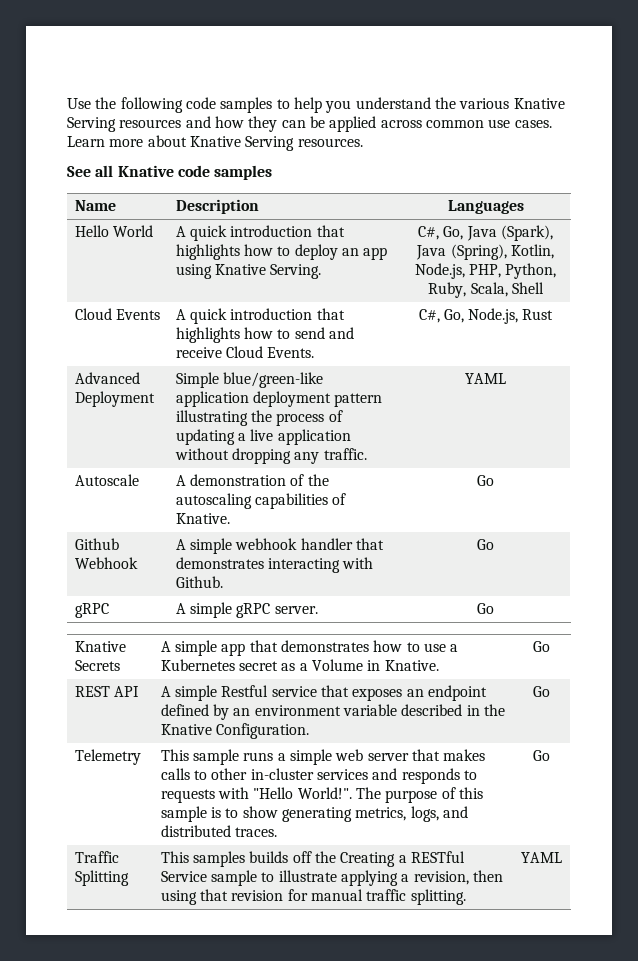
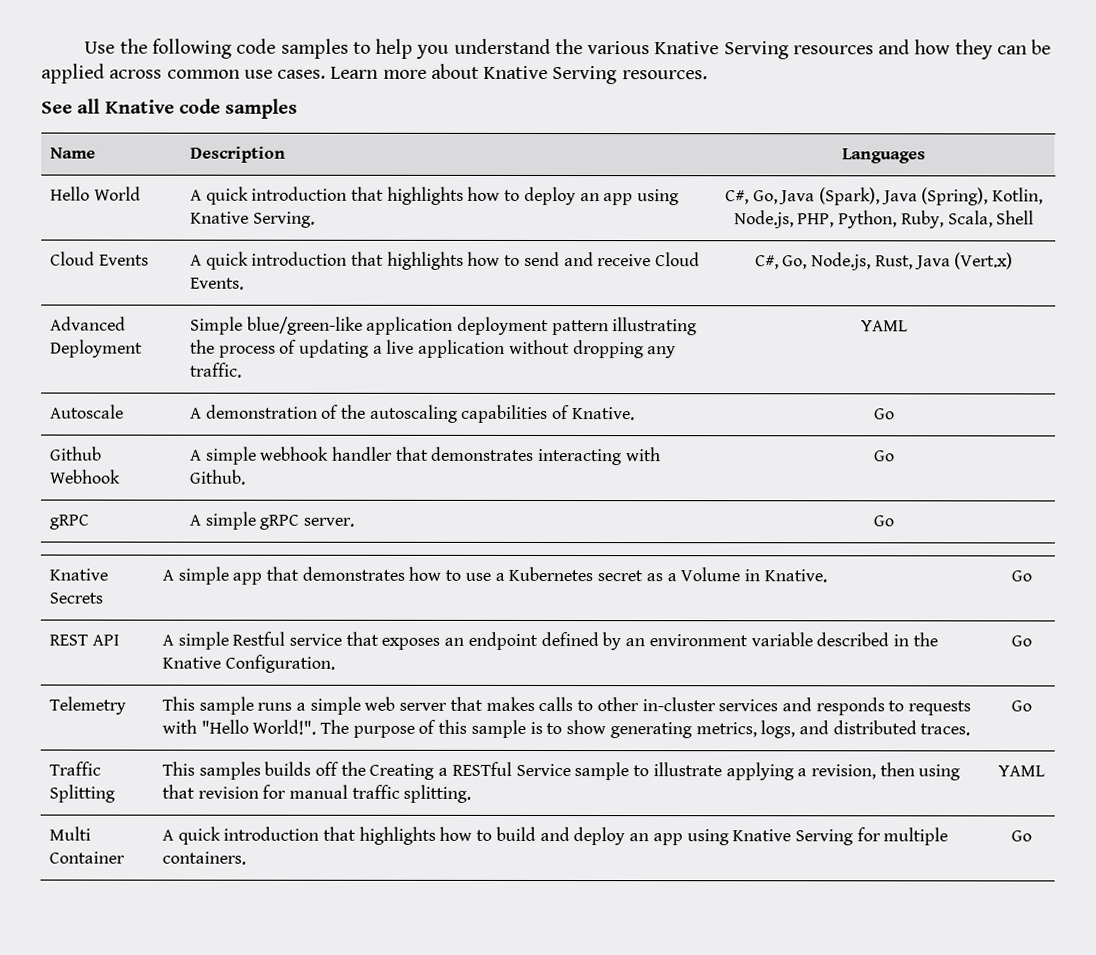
[522,309,554,320] Rust -> [874,252,1014,270] Rust, Java (Vert.x)
(562, 857) none -> [48,826,91,841] [48,851,125,864] [161,826,949,846] [161,851,246,865] [1011,830,1032,842] // Multi Container | A quick introduction that highlights how to build and deploy an app using Knative Serving for multiple containers. | Go

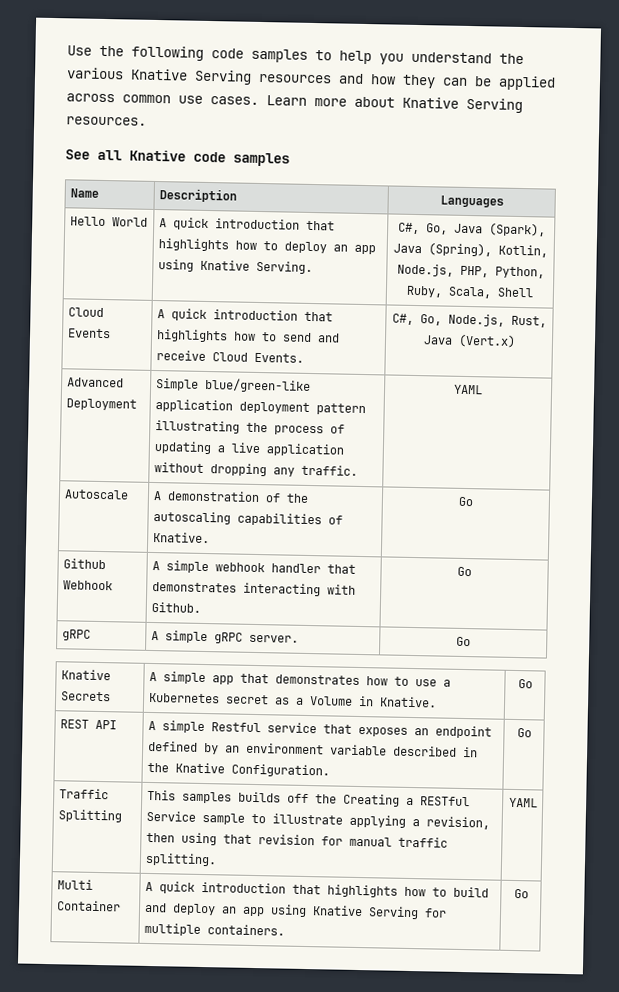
[48,696,126,715] [161,696,972,716] [161,719,971,739] [1011,700,1032,712] // Telemetry | This sample runs a simple web server that makes calls to other in-cluster services and responds to requests with "Hello World!". The purpose of this sample is to show generating metrics, logs, and distributed traces. | Go -> (532, 733) none

